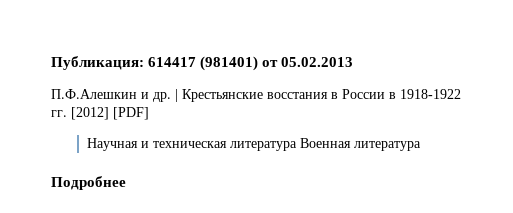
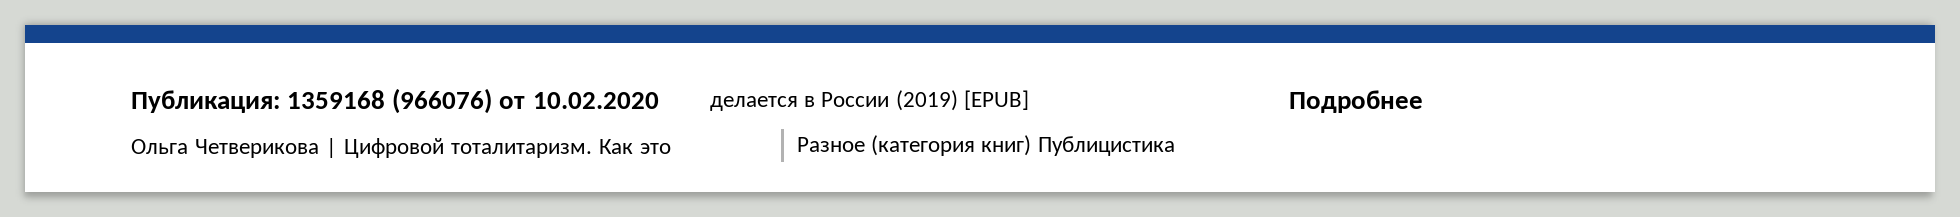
[148,56,354,71] [51,89,461,102] [51,107,149,120] [86,138,421,151] 614417 (981401) от 05.02.2013 // П.Ф.Алешкин и др. | Крестьянские восстания в России в 1918-1922 гг. [2012] [PDF] // Научная и техническая литература Военная литература -> [287,88,659,114] [131,138,671,158] [710,90,1029,111] [796,135,1175,156] 1359168 (966076) от 10.02.2020 // Ольга Четверикова | Цифровой тоталитаризм. Как это делается в России (2019) [EPUB] // Разное (категория книг) Публицистика

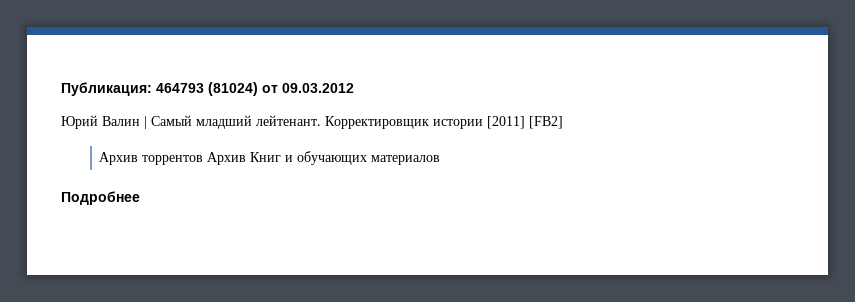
[287,88,659,114] [131,138,671,158] [710,90,1029,111] [796,135,1175,156] 1359168 (966076) от 10.02.2020 // Ольга Четверикова | Цифровой тоталитаризм. Как это делается в России (2019) [EPUB] // Разное (категория книг) Публицистика -> [156,82,354,96] [61,115,563,129] [99,151,441,165] 464793 (81024) от 09.03.2012 // Юрий Валин | Самый младший лейтенант. Корректировщик истории [2011] [FB2] // Архив торрентов Архив Книг и обучающих материалов

